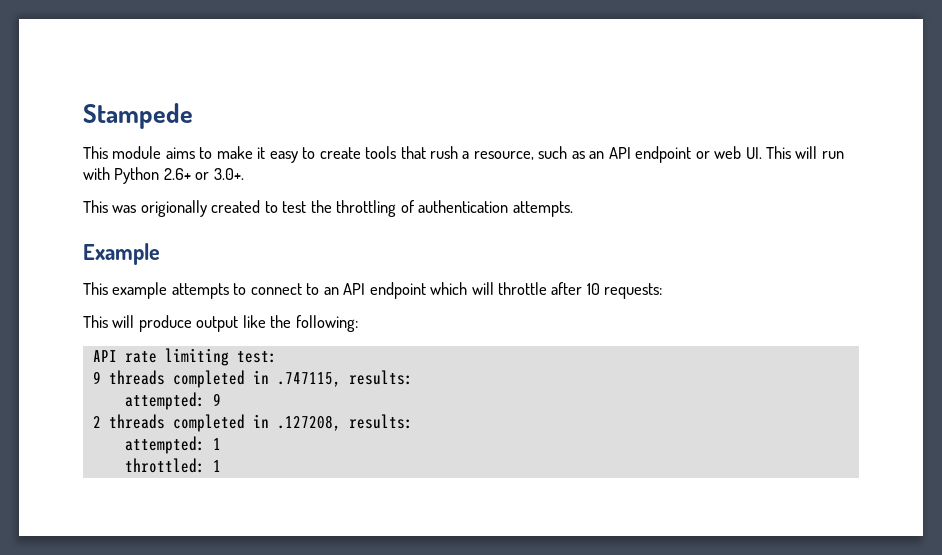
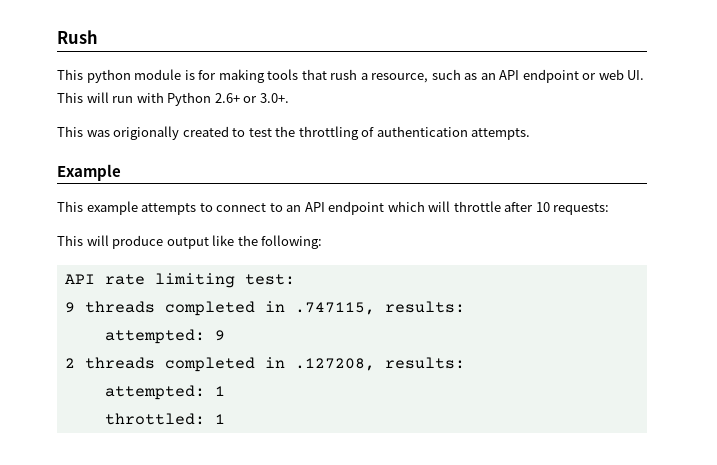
[83,103,193,129] [83,146,361,163] Stampede // This module aims to make it easy to create -> [57,30,98,44] [57,69,265,83] Rush // This python module is for making

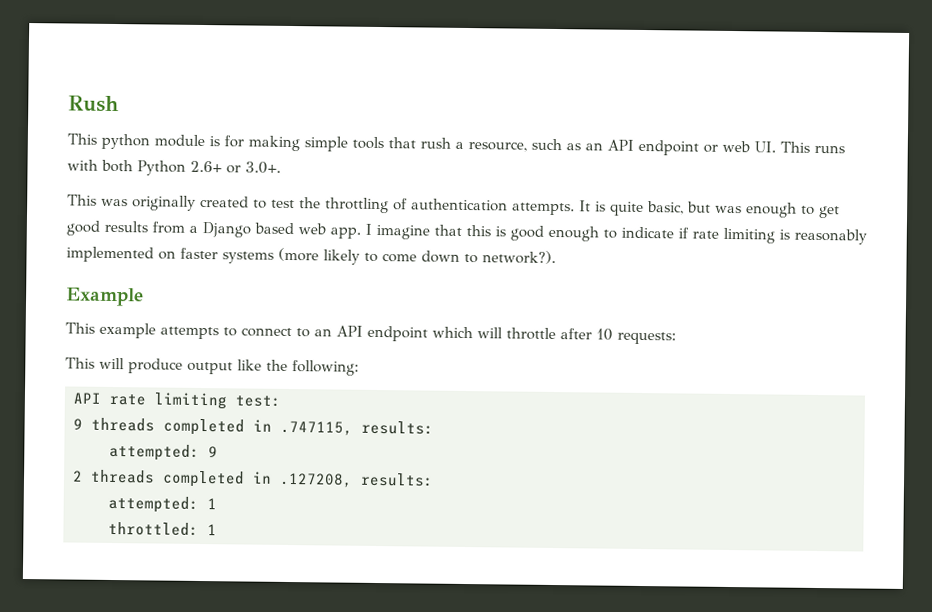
(265, 76) none -> [304,136,348,152] simple
[86,92,164,103] will run with -> [814,144,845,154] [67,159,133,173] runs with both
[113,126,180,140] origionally -> [132,195,196,211] originally
(531, 134) none -> [579,200,840,219] [66,220,867,245] [66,246,556,265] It is quite basic, but was enough to get good results from a Django based web app. I imagine that this is good enough to indicate if rate limiting is reasonably implemented on faster systems (more likely to come down to network?).

